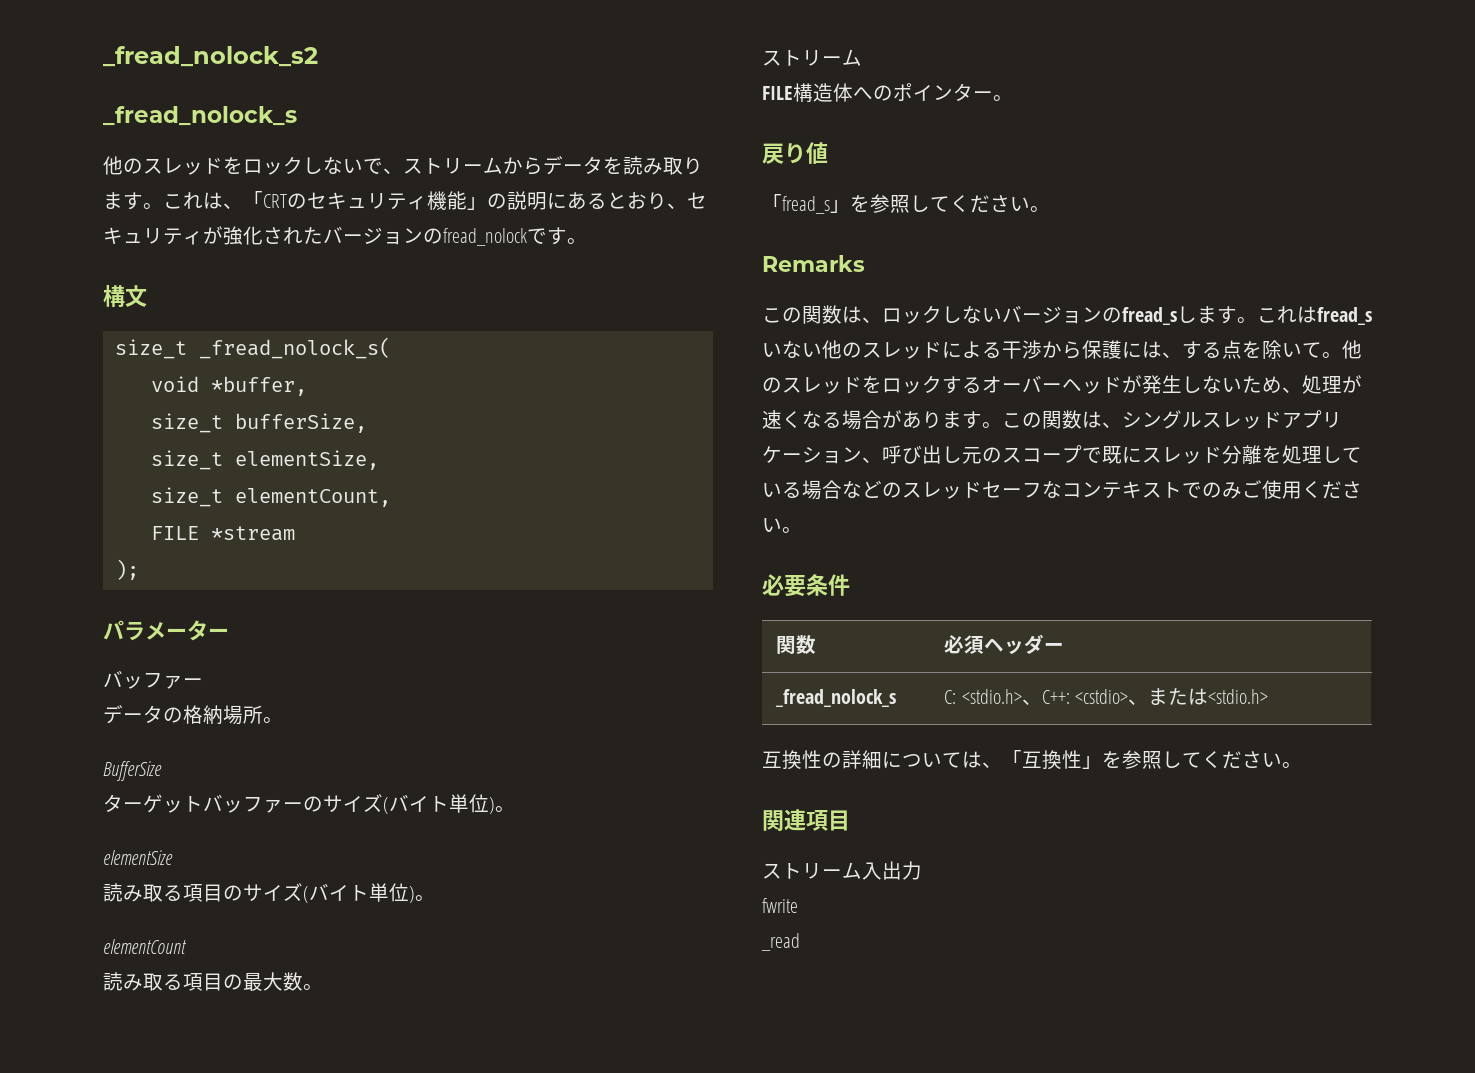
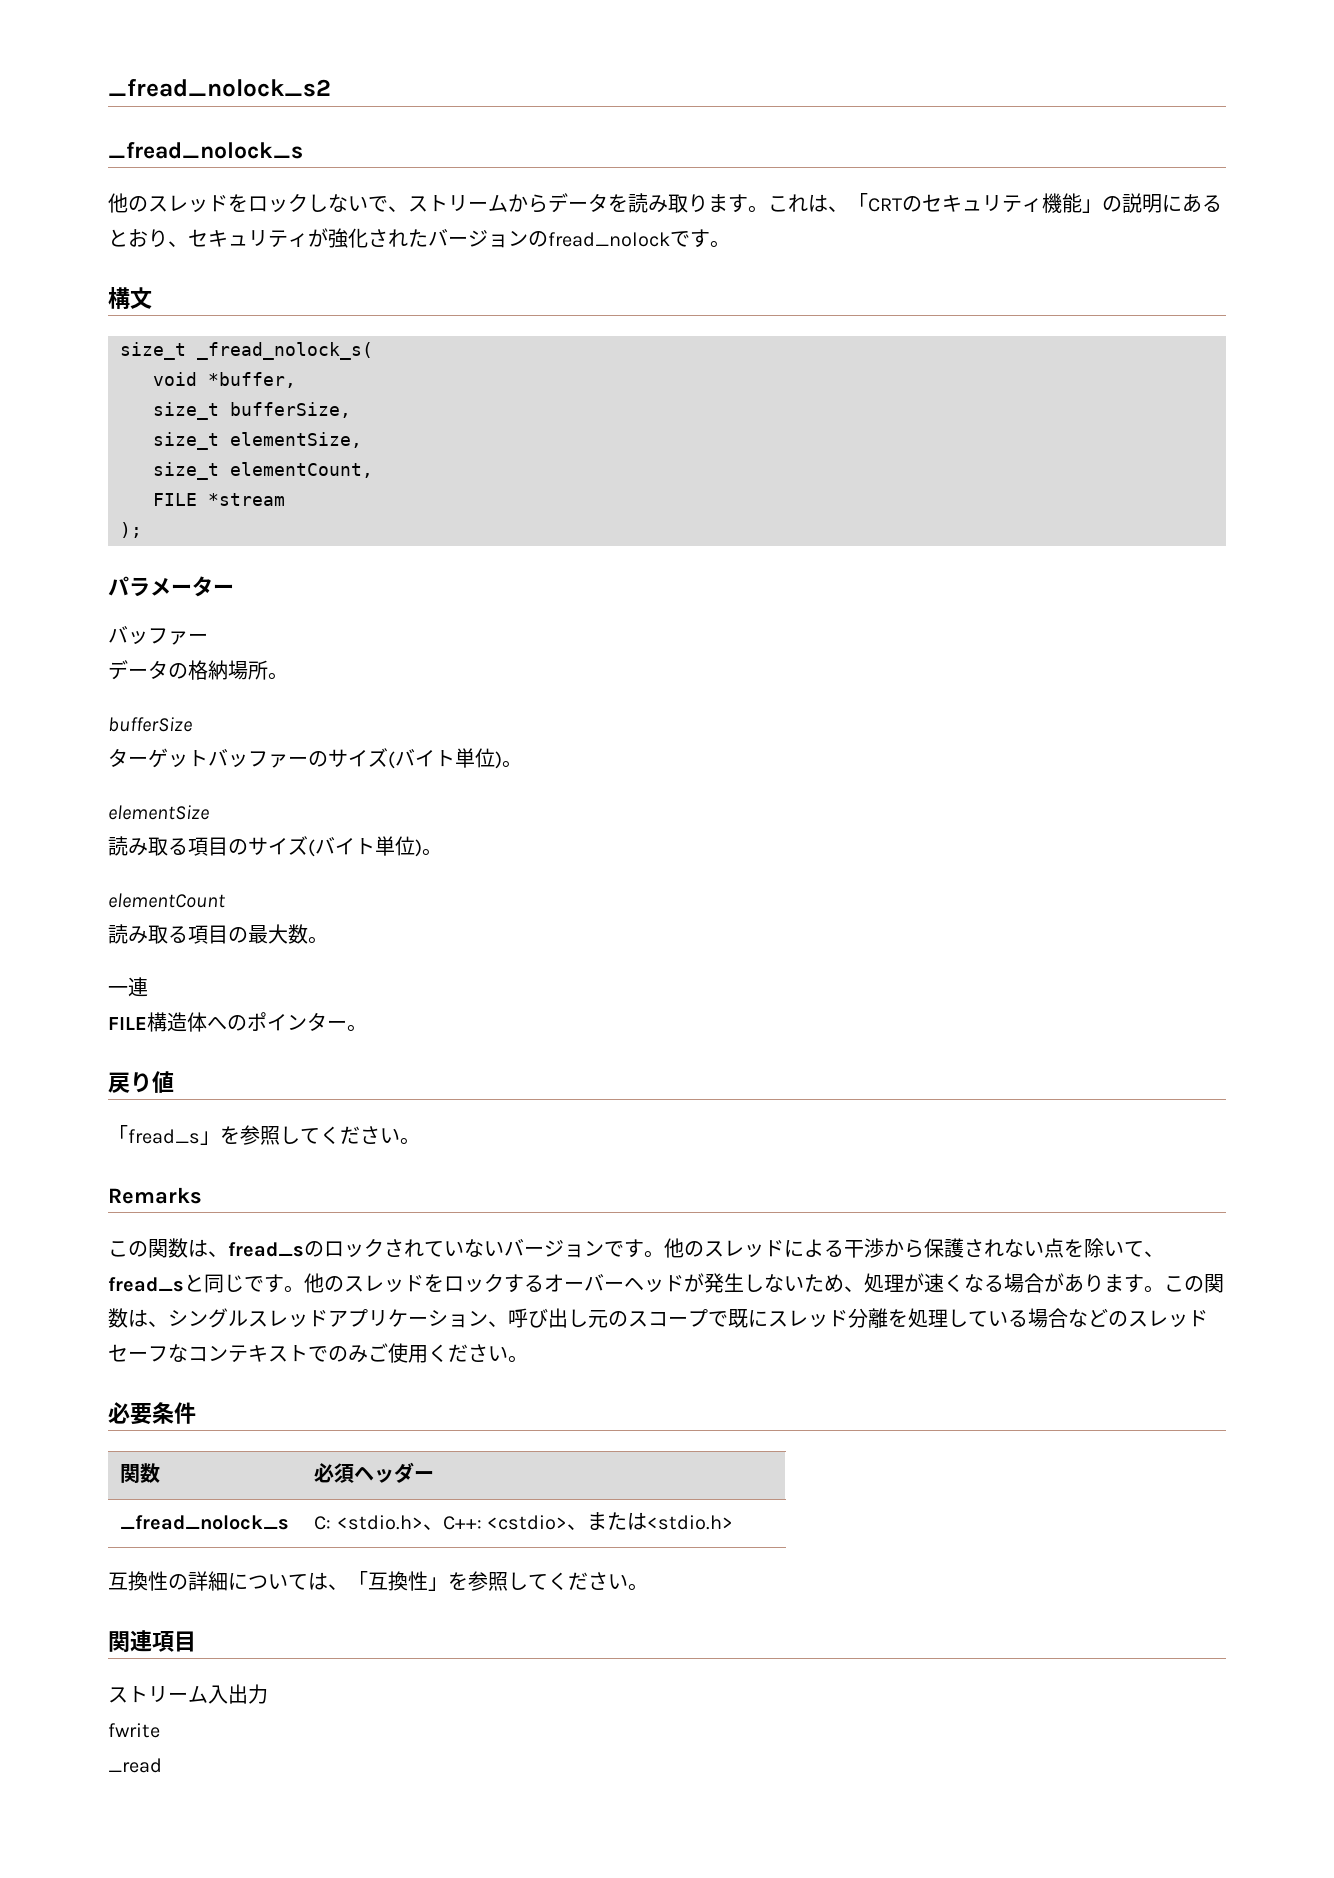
[103,761,162,781] BufferSize -> [108,717,192,732] bufferSize
[762,49,862,66] ストリーム -> [108,977,148,997] 一連
[882,305,1372,325] [762,341,822,358] ロックしないバージョンのfread_sします。これはfread_sいない -> [228,1238,664,1258] fread_sのロックされていないバージョンです。
[1122,340,1322,359] には、する点を除いて -> [964,1238,1164,1258] [108,1274,284,1293] されない点を除いて、fread_sと同じです

